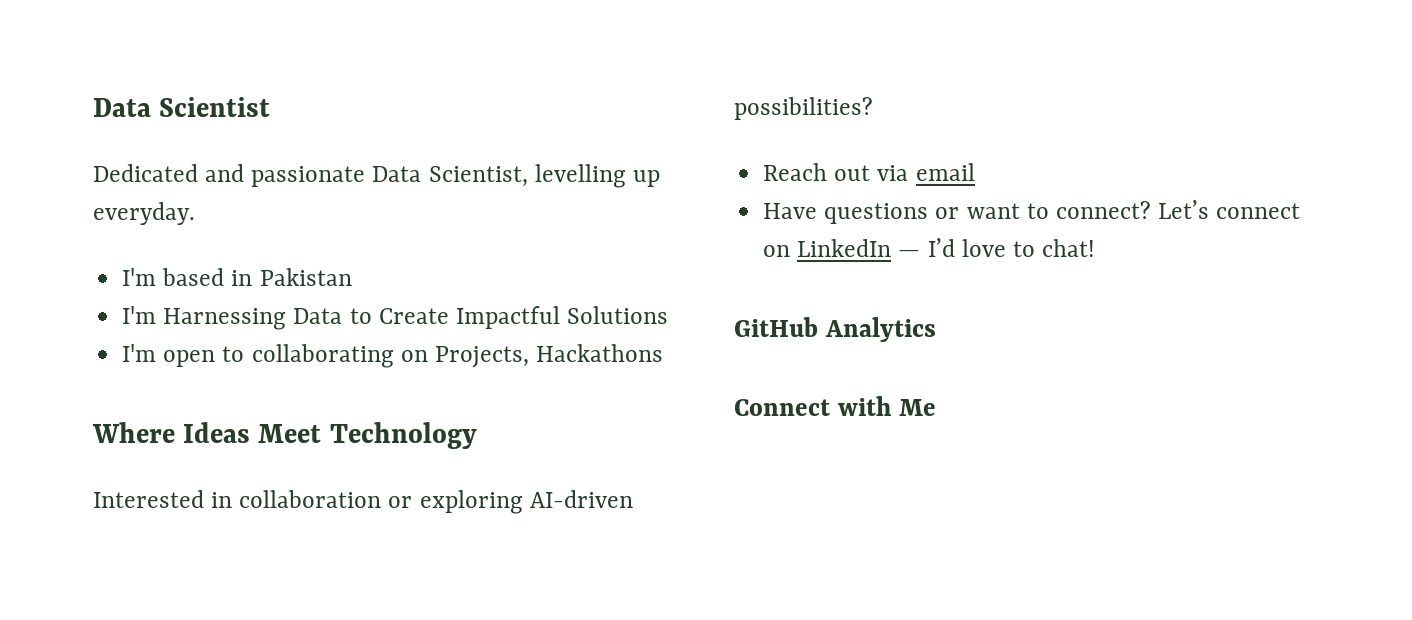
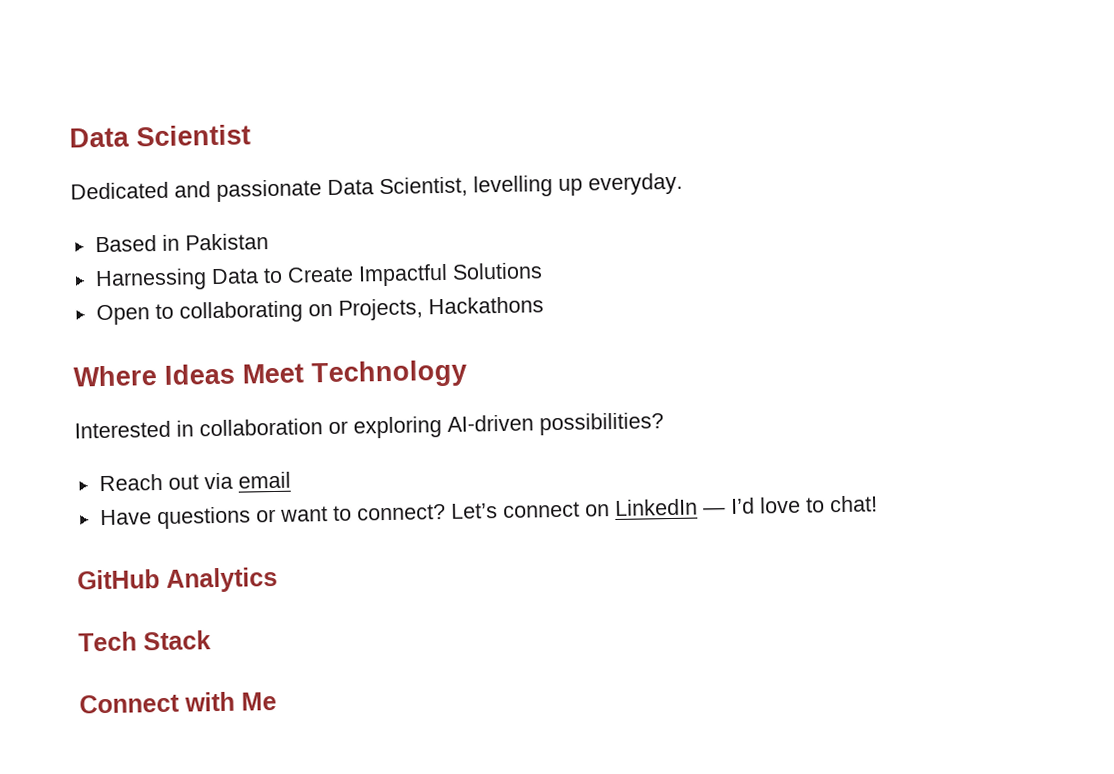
[122,268,225,286] I'm based -> [94,235,157,253] Based
[122,306,157,324] I'm -> (269, 242) none
[122,344,216,367] I'm open -> [95,304,150,326] Open
(936, 329) none -> [78,630,211,652] // Tech Stack

